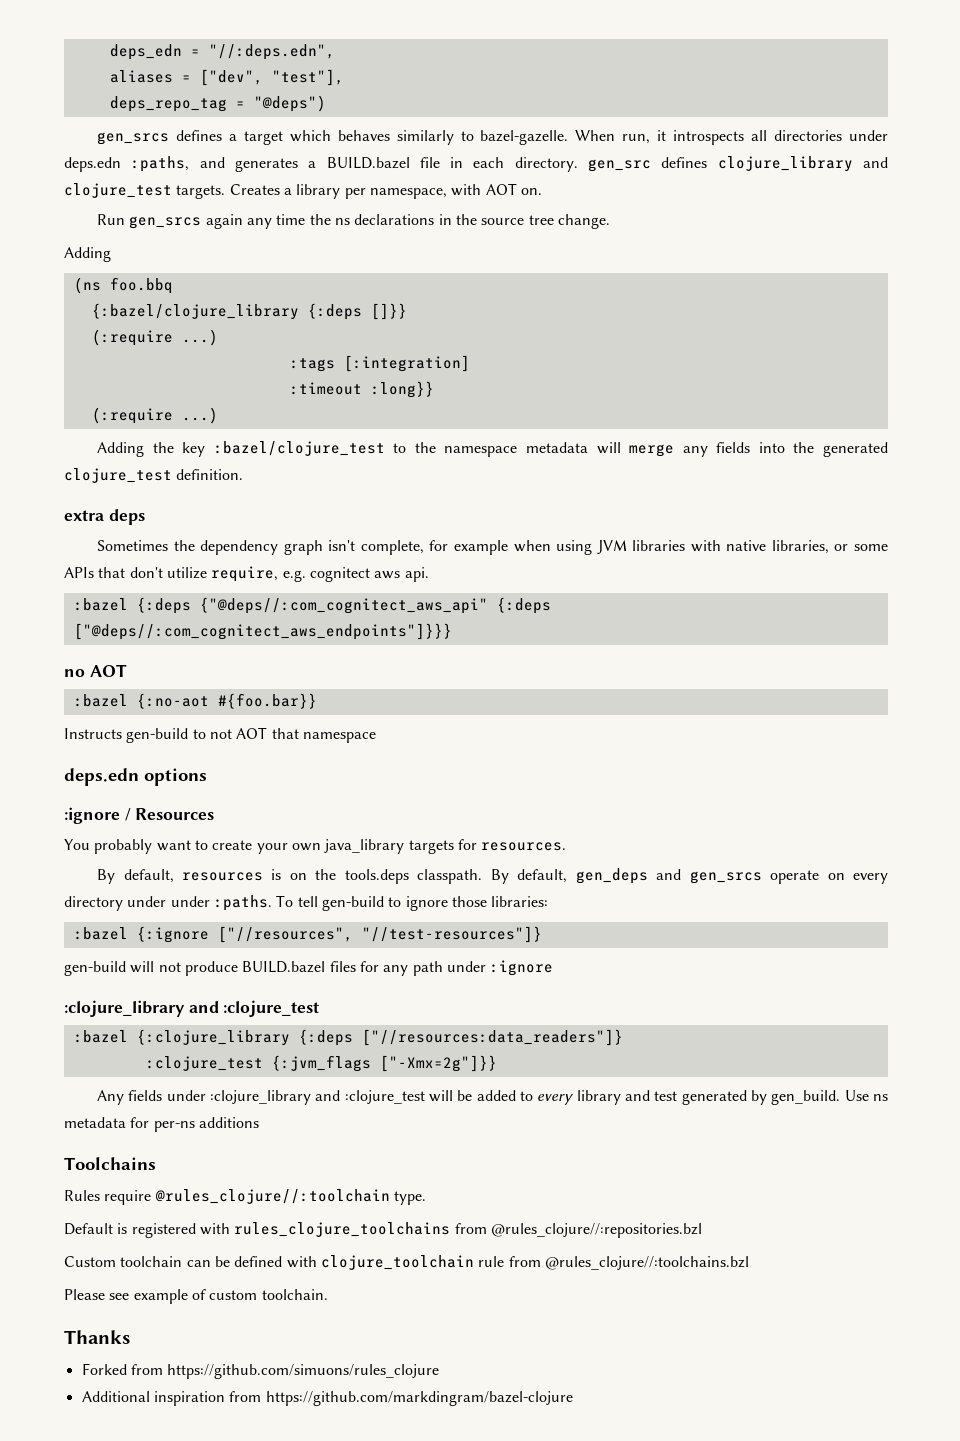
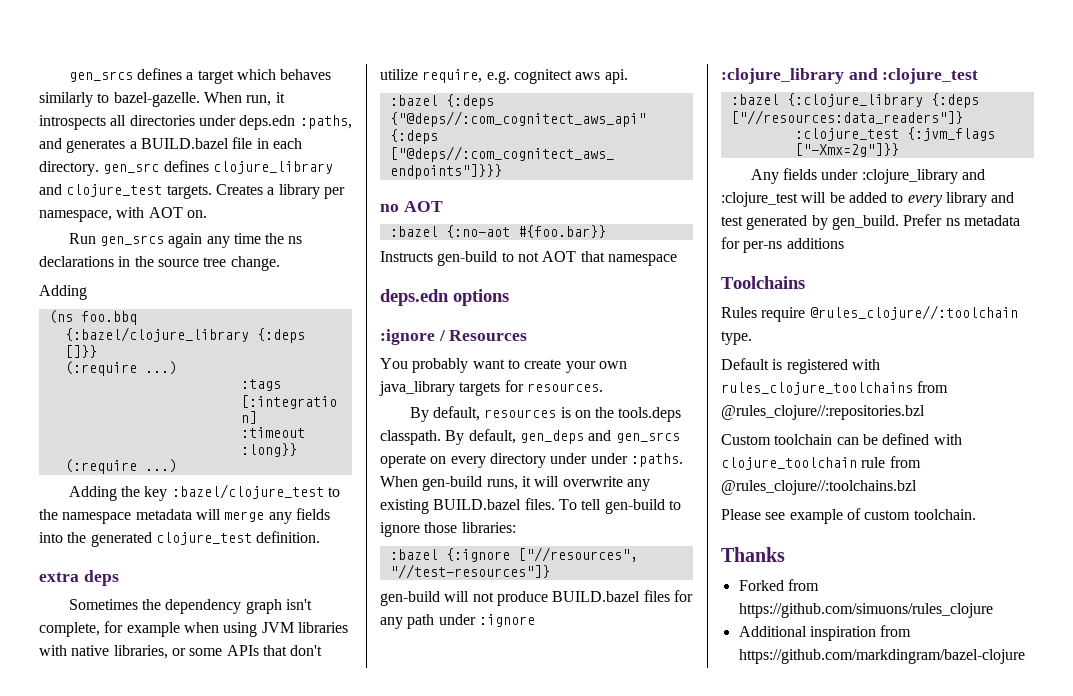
[109,44,335,60] [109,69,344,86] [109,95,326,112] deps_edn = "//:deps.edn", // aliases = ["dev", "test"], // deps_repo_tag = "@deps") // -> (68, 76) none
(272, 903) none -> [380,476,650,491] [380,498,555,514] When gen-build runs, it will overwrite any existing BUILD.bazel files.
[844,1090,869,1101] Use -> [903,214,943,226] Prefer

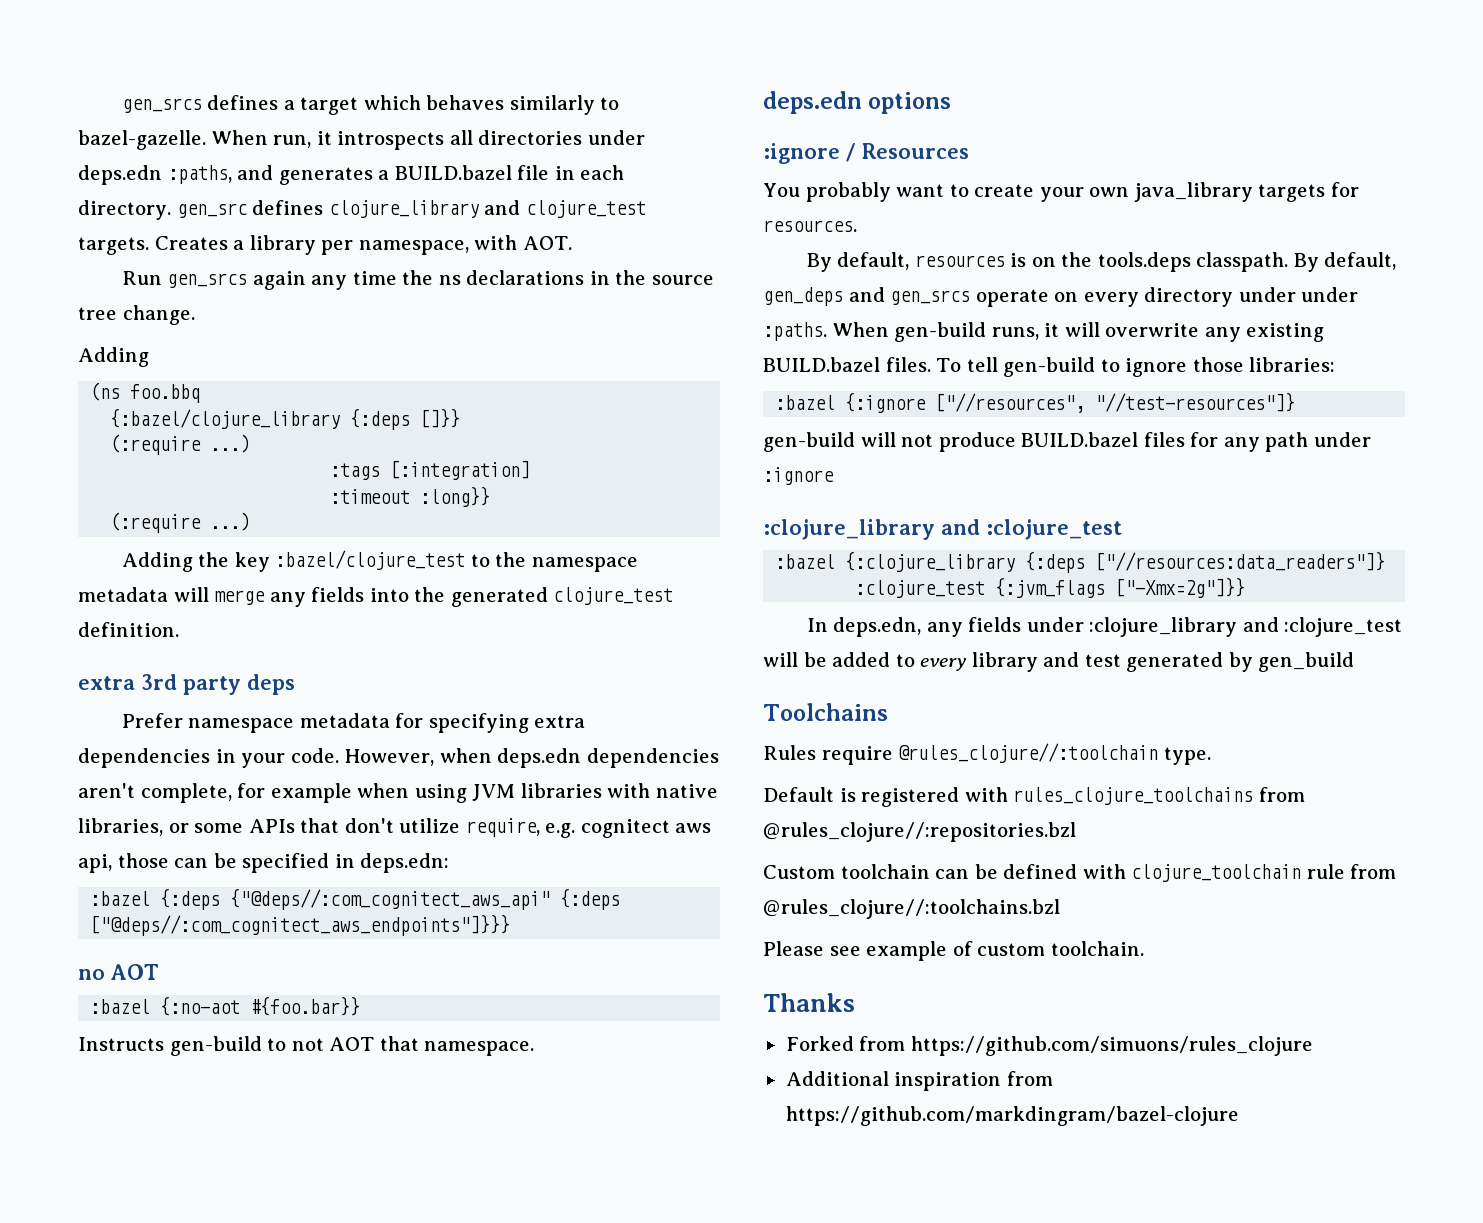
[148,207,207,218] AOT on. -> [522,236,572,250] AOT.
(79, 577) none -> [141,674,241,695] 3rd party
[68,599,312,614] Sometimes the dependency graph isn't -> [121,713,586,733] [78,748,719,768] [78,783,135,798] Prefer namespace metadata for specifying extra dependencies in your code. However, when deps.edn dependencies aren't
[604,69,628,84] api. -> [78,853,450,873] api, those can be specified in deps.edn:
[607,254,677,266] namespace -> [424,1041,535,1056] namespace.
[750,169,779,184] Any -> [806,617,963,637] In deps.edn, any
[831,214,1020,230] [721,237,844,253] gen_build. Prefer ns metadata for per-ns additions -> [1258,652,1355,672] gen_build

